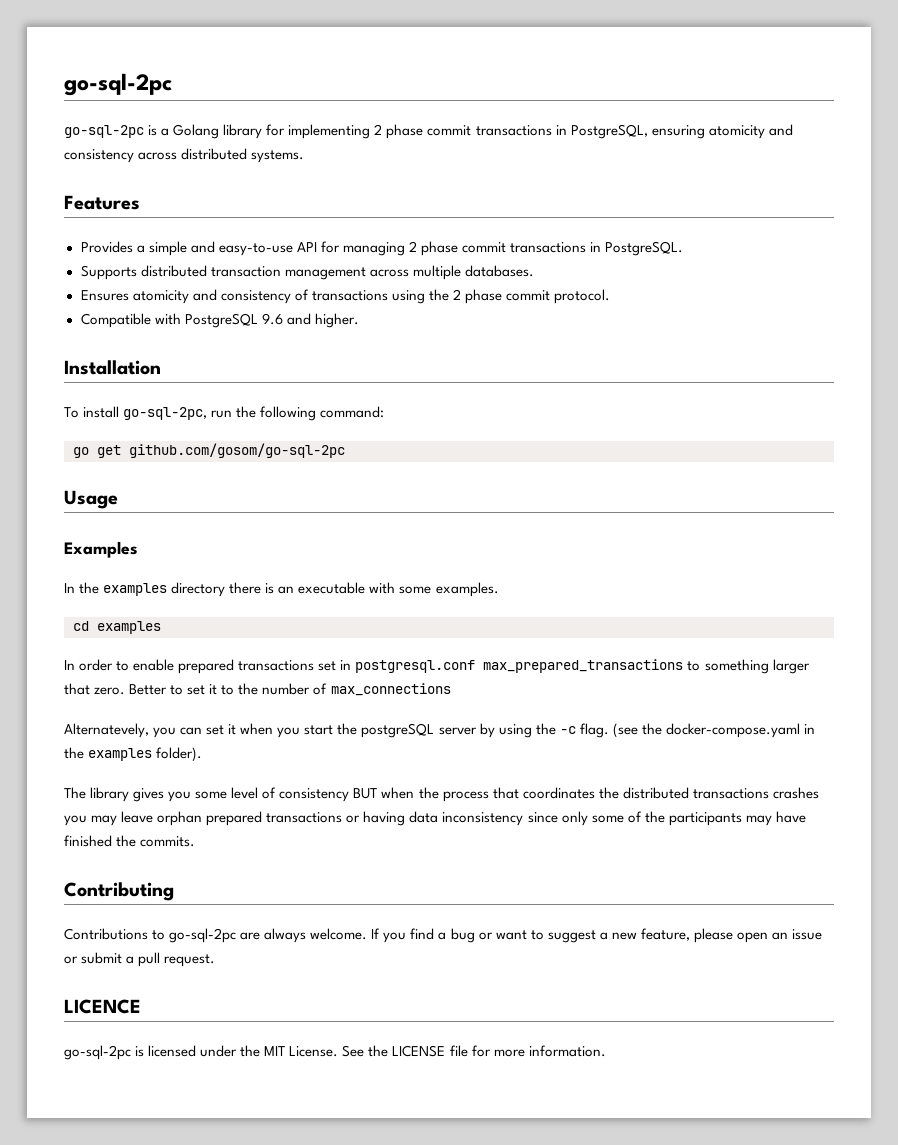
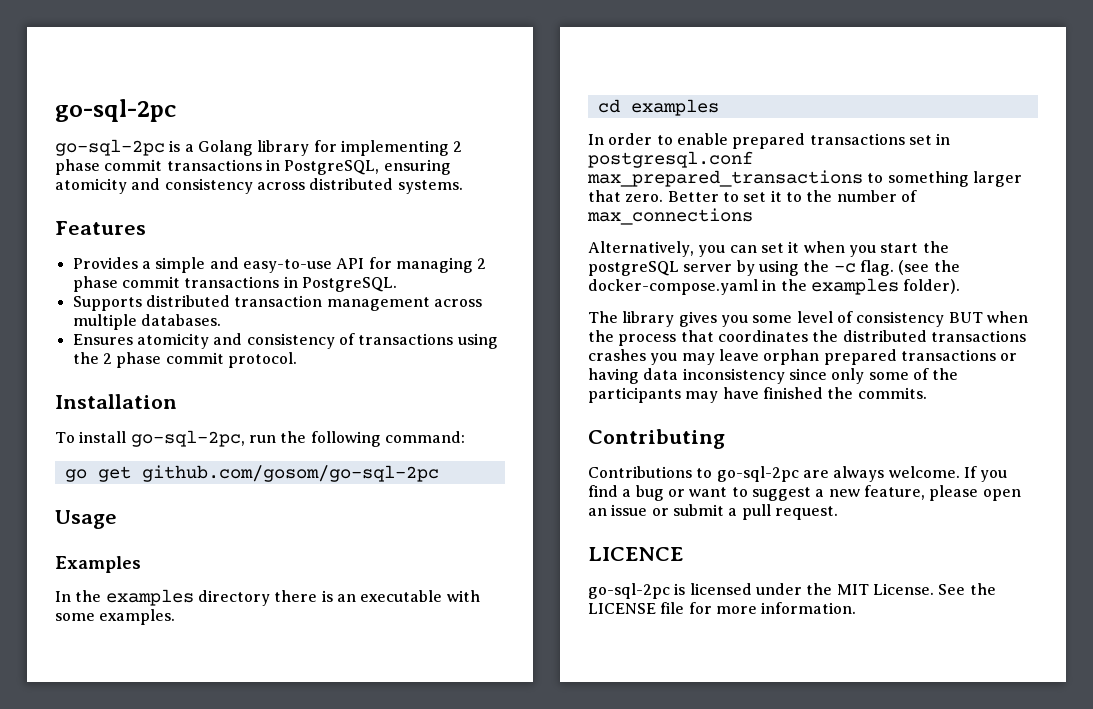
[80,313,359,328] // Compatible with PostgreSQL 9.6 and higher. -> (297, 360) none
[64,723,149,738] Alternatevely, -> [588,241,694,257] Alternatively,

